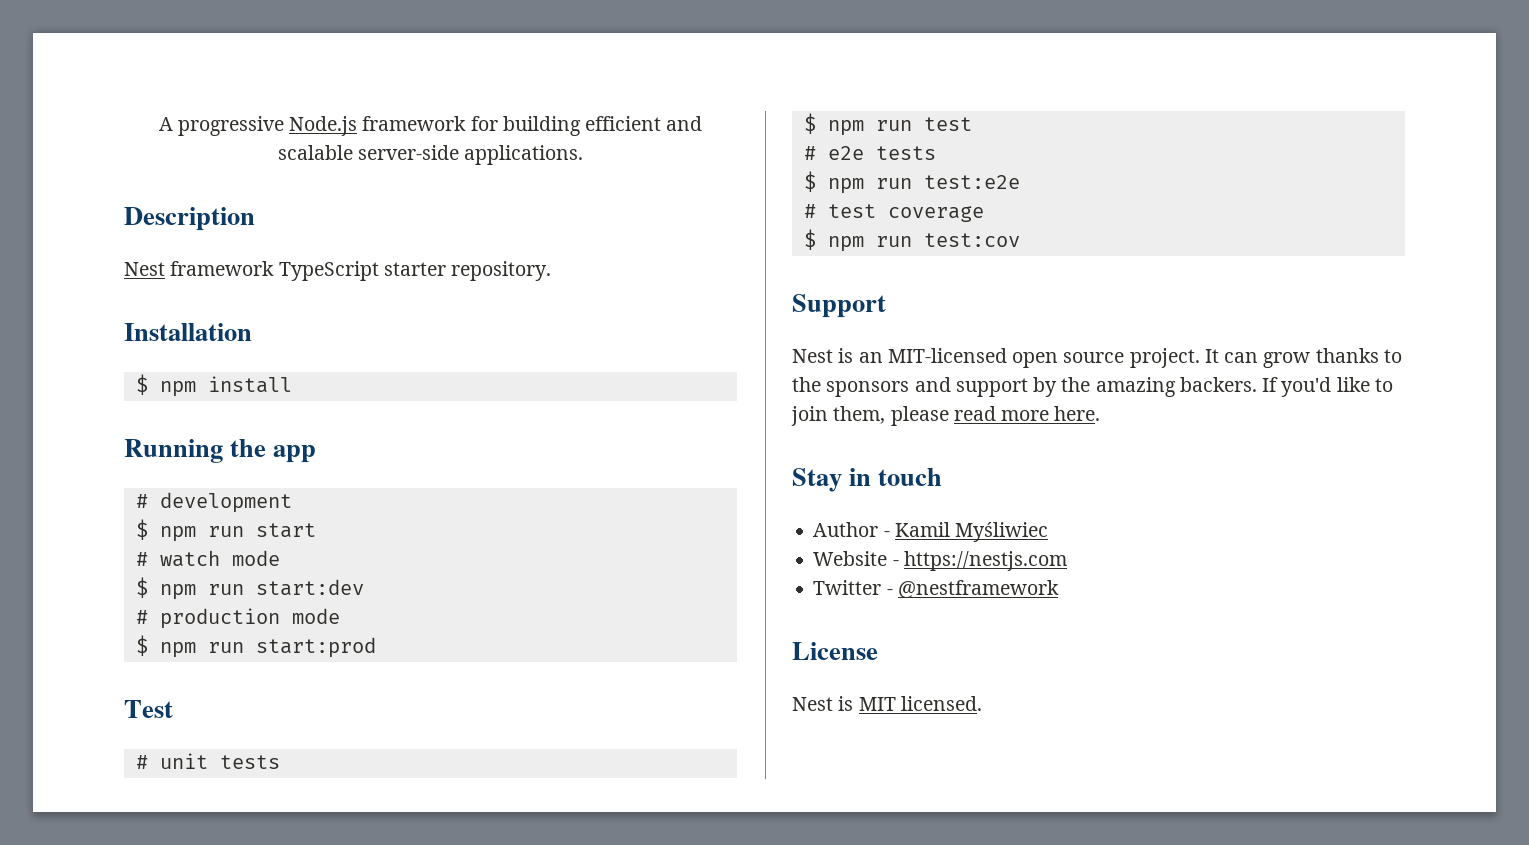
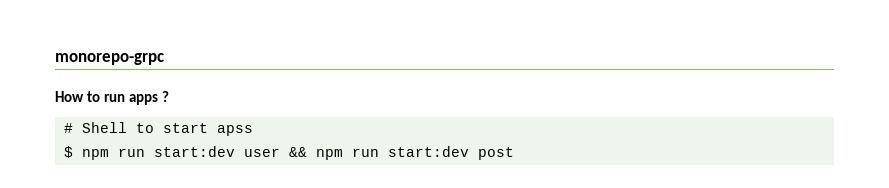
[158,116,703,136] [277,145,584,165] [124,207,255,231] [124,261,552,281] [124,323,252,341] [135,374,292,397] [124,439,317,463] [135,492,292,513] [135,519,316,542] [135,550,280,567] [135,577,364,600] [135,608,340,629] [135,635,376,658] [124,700,173,718] [135,753,280,769] [803,113,972,136] [803,146,936,160] [803,171,1020,194] [803,204,984,222] [803,229,1020,252] [792,294,886,318] [792,348,1402,368] [792,377,1393,397] [791,406,1101,426] [792,468,943,492] [813,522,1049,542] [813,551,1067,571] [813,580,1059,599] [792,642,878,660] [792,696,982,711] A progressive Node.js framework for building efficient and scalable server-side applications. // Description // Nest framework TypeScript starter repository. // Installation // $ npm install // Running the app // # development // $ npm run start // # watch mode // $ npm run start:dev // # production mode // $ npm run start:prod // Test // # unit tests // $ npm run test // # e2e tests // $ npm run test:e2e // # test coverage // $ npm run test:cov // Support // Nest is an MIT-licensed open source project. It can grow thanks to the sponsors and support by the amazing backers. If you'd like to join them, please read more here. // Stay in touch // Author - Kamil Myśliwiec // Website - https://nestjs.com // Twitter - @nestframework // License // Nest is MIT licensed. -> [55,53,164,65] [55,91,170,105] [63,122,253,136] [63,146,514,160] monorepo-grpc // How to run apps ? // # Shell to start apss // $ npm run start:dev user && npm run start:dev post

